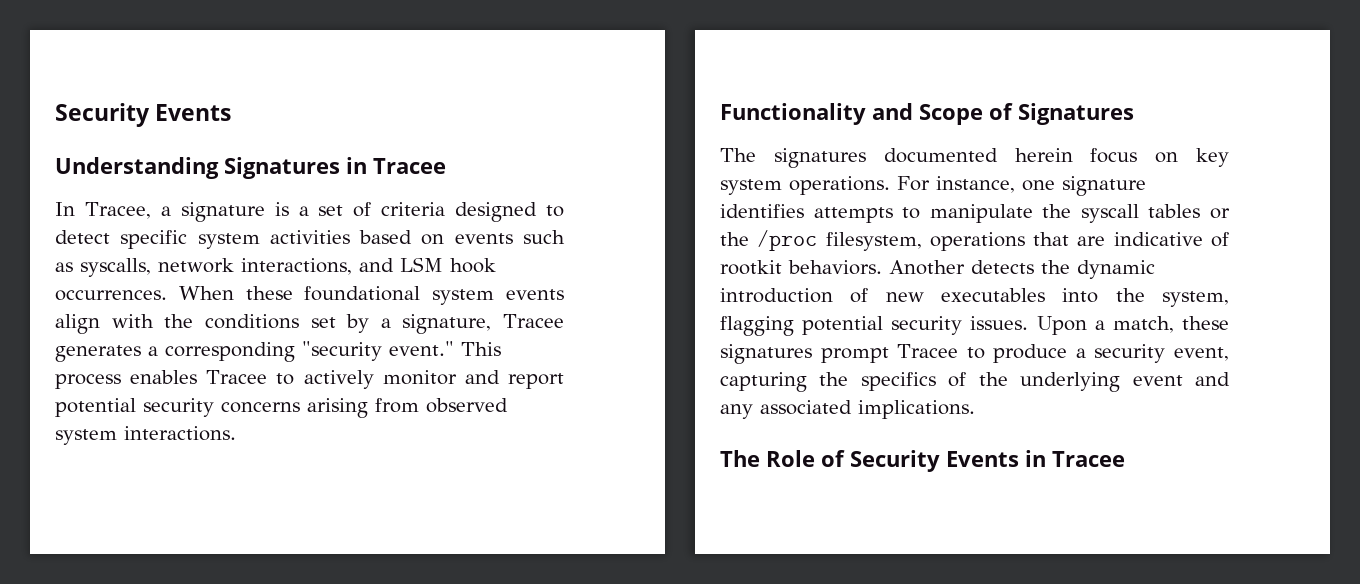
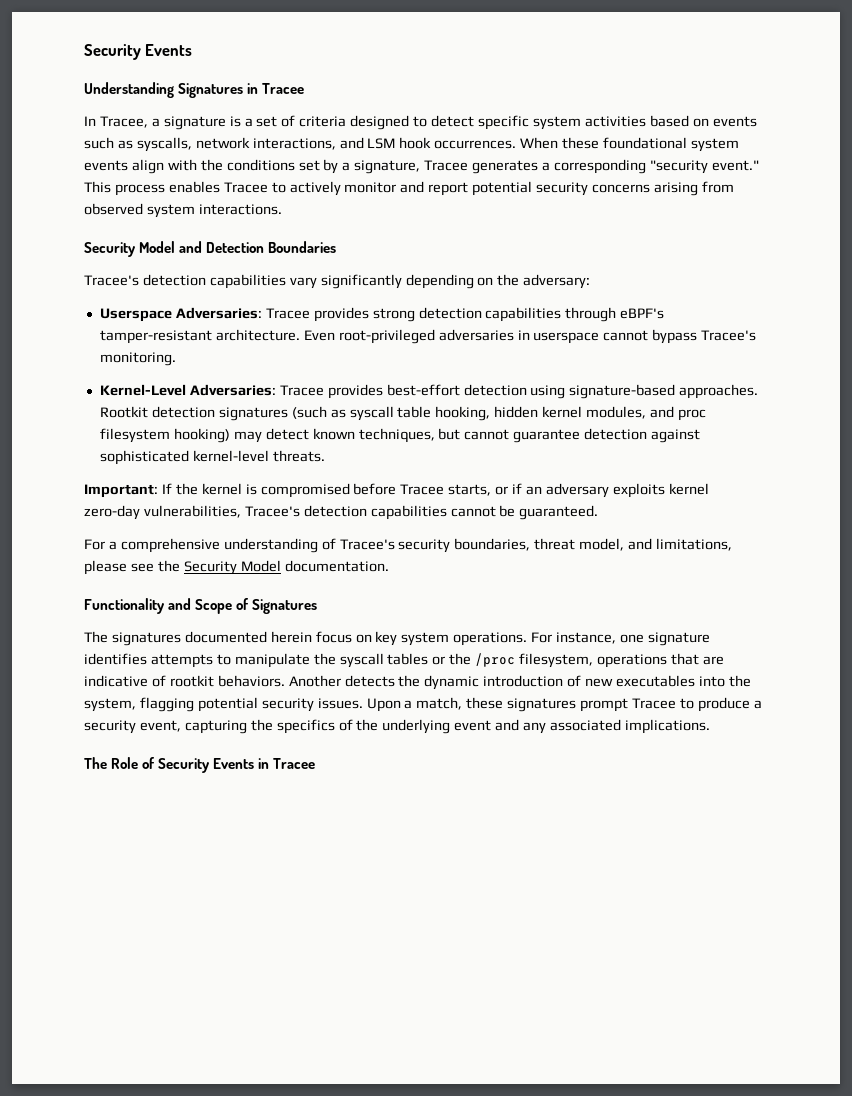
(236, 433) none -> [84,241,337,257] [84,274,591,289] [99,307,665,322] [99,329,757,344] [99,352,176,366] [99,384,759,399] [99,406,706,421] [99,428,701,443] [99,450,325,465] [84,483,709,498] [84,505,599,520] [84,538,733,553] [84,560,389,575] // Security Model and Detection Boundaries // Tracee's detection capabilities vary significantly depending on the adversary: // Userspace Adversaries: Tracee provides strong detection capabilities through eBPF's tamper-resistant architecture. Even root-privileged adversaries in userspace cannot bypass Tracee's monitoring. // Kernel-Level Adversaries: Tracee provides best-effort detection using signature-based approaches. Rootkit detection signatures (such as syscall table hooking, hidden kernel modules, and proc filesystem hooking) may detect known techniques, but cannot guarantee detection against sophisticated kernel-level threats. // Important: If the kernel is compromised before Tracee starts, or if an adversary exploits kernel zero-day vulnerabilities, Tracee's detection capabilities cannot be guaranteed. // For a comprehensive understanding of Tracee's security boundaries, threat model, and limitations, please see the Security Model documentation.

